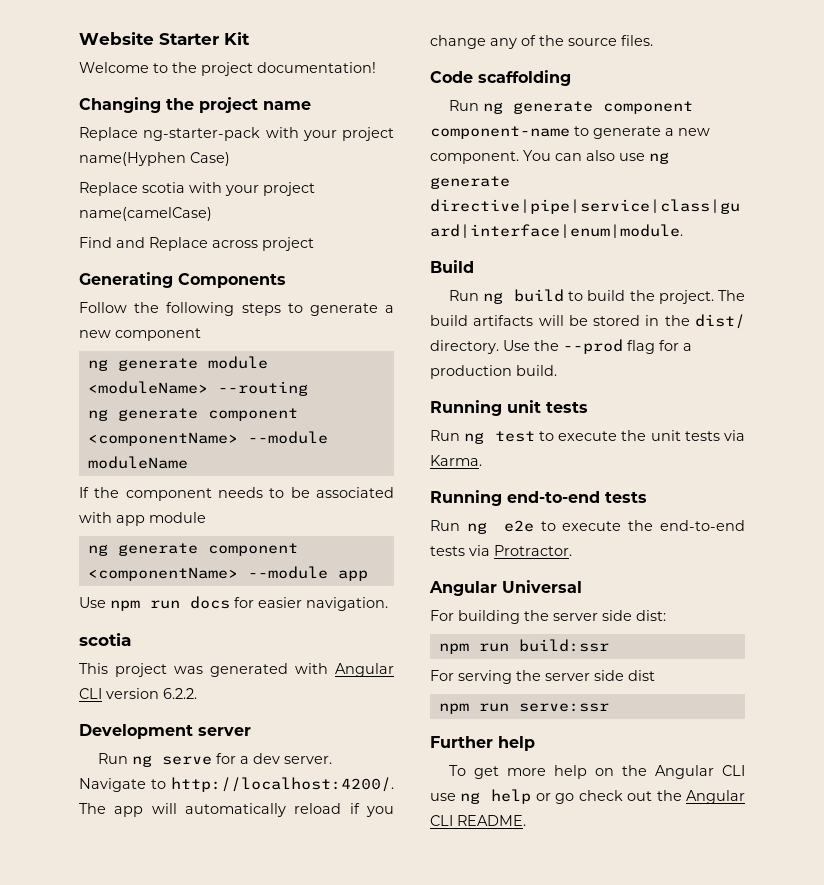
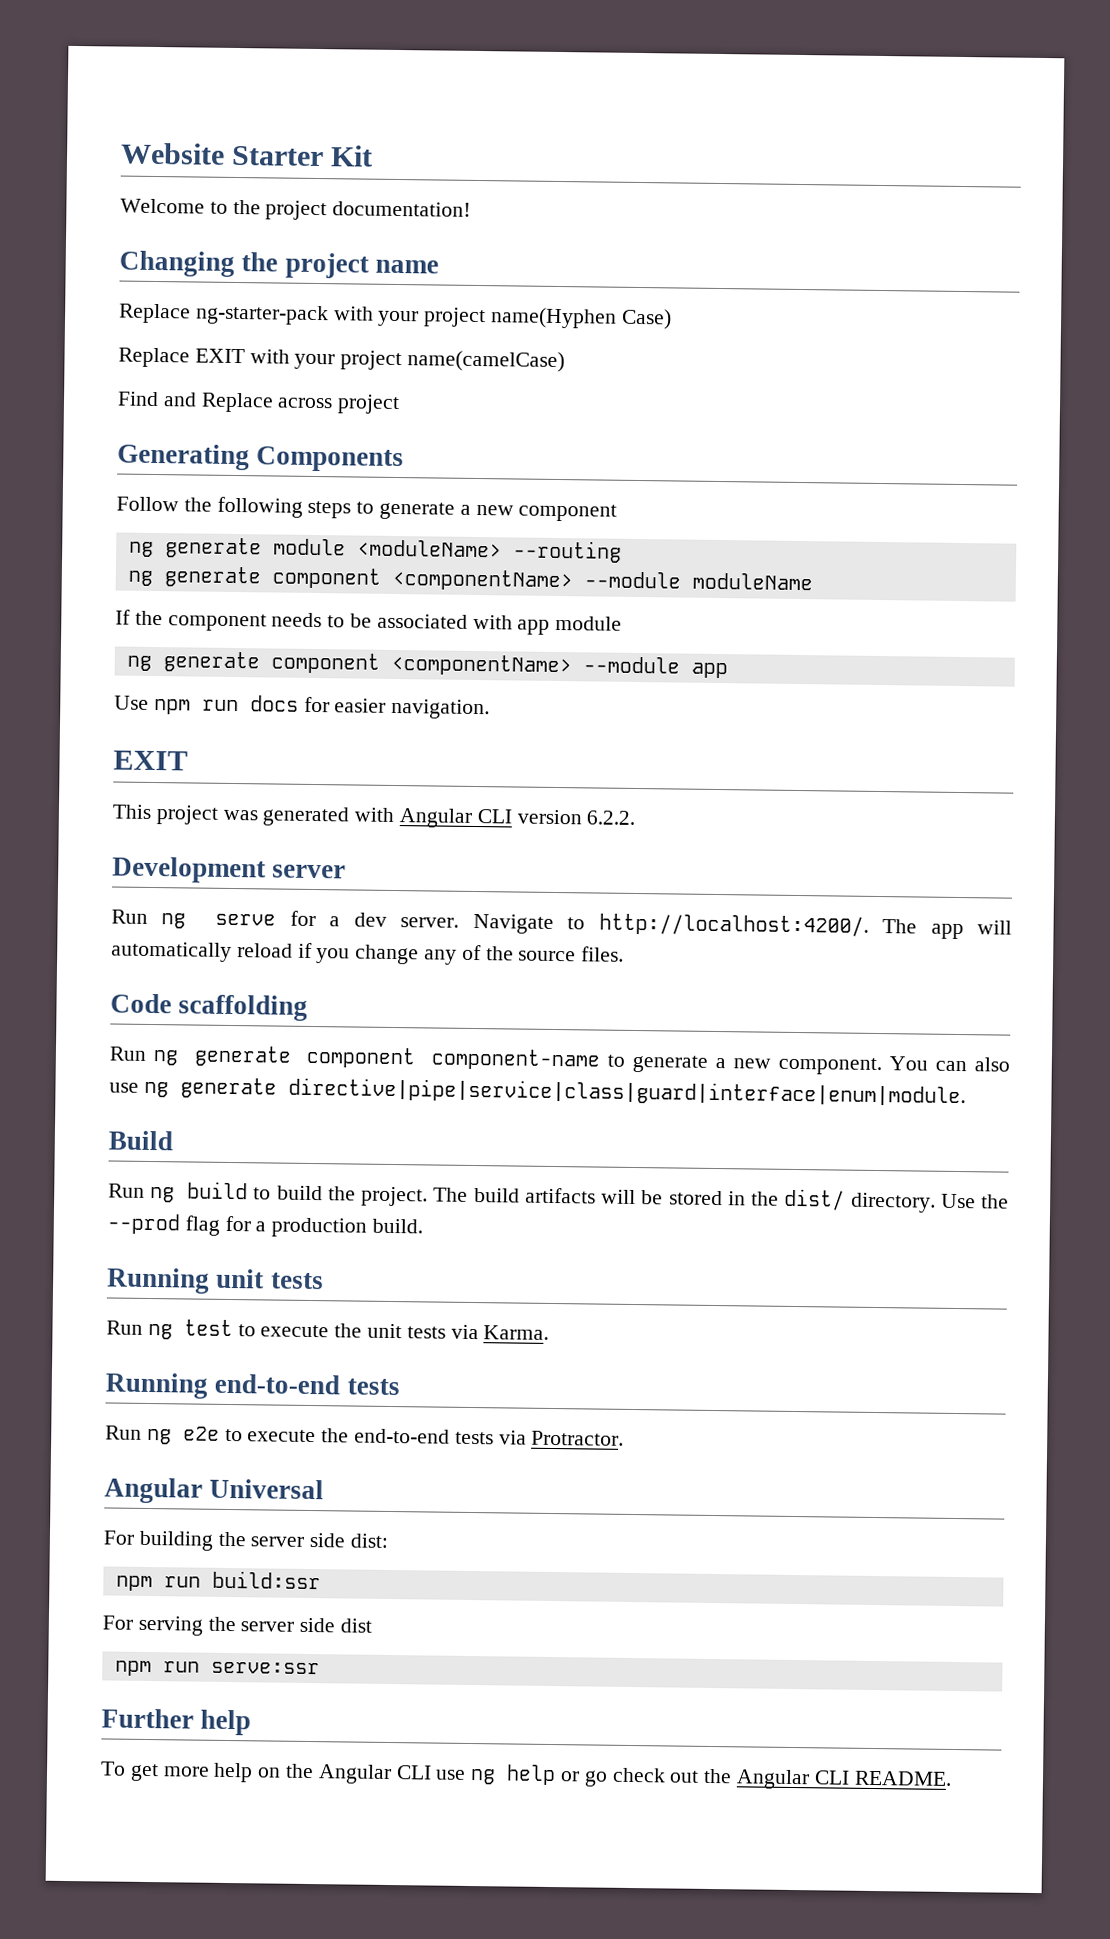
[142,182,185,193] scotia -> [194,348,245,364] EXIT
[79,633,131,646] scotia -> [113,750,188,771] EXIT

